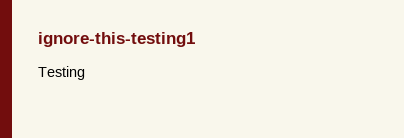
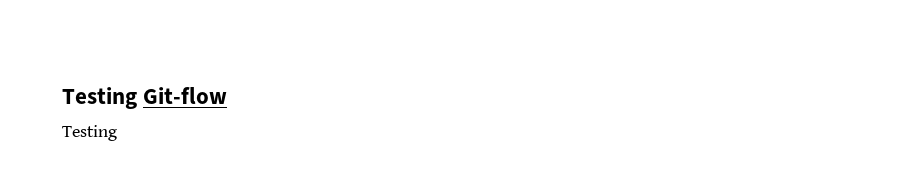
[38,32,195,47] ignore-this-testing1 -> [62,87,228,109] Testing Git-flow

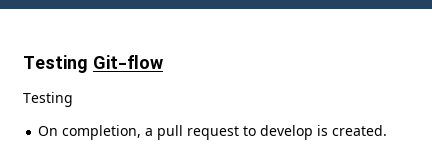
(117, 133) none -> [38,125,388,140] // On completion, a pull request to develop is created.

